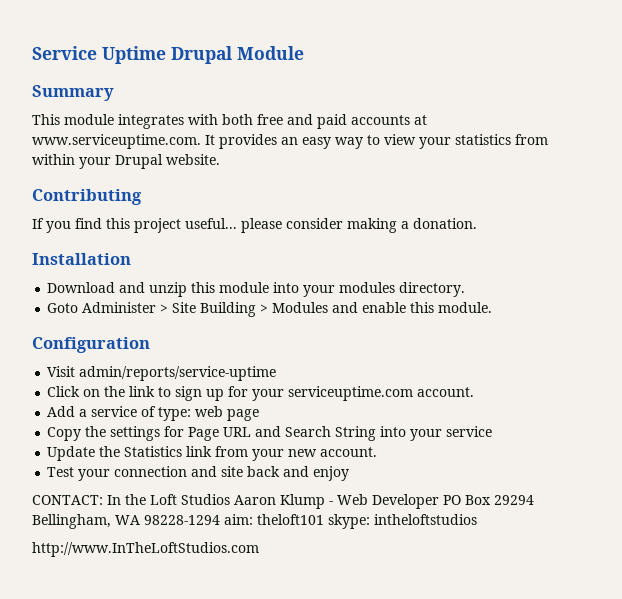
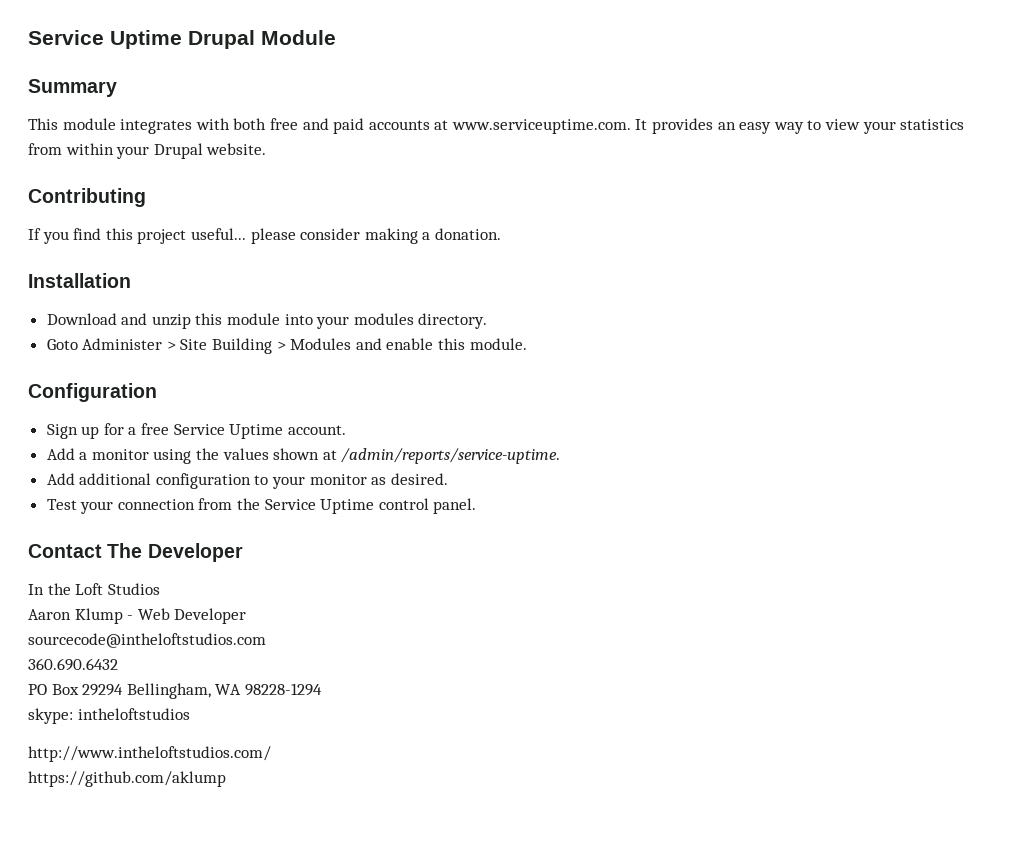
[47,366,277,381] [47,386,475,401] [47,406,260,421] [47,426,493,441] [47,446,378,461] [47,466,350,481] [32,495,103,505] Visit admin/reports/service-uptime // Click on the link to sign up for your serviceuptime.com account. // Add a service of type: web page // Copy the settings for Page URL and Search String into your service // Update the Statistics link from your new account. // Test your connection and site back and enjoy // CONTACT: -> [46,423,346,439] [46,448,561,464] [46,473,448,489] [46,498,477,514] [28,543,243,562] Sign up for a free Service Uptime account. // Add a monitor using the values shown at /admin/reports/service-uptime. // Add additional configuration to your monitor as desired. // Test your connection from the Service Uptime control panel. // Contact The Developer //
(230, 499) none -> (160, 589) //
(439, 501) none -> [28,633,266,648] [28,658,118,671] // sourcecode@intheloftstudios.com // 360.690.6432 //
[224,514,324,525] aim: theloft101 -> (322, 689) //
[32,542,259,557] http://www.InTheLoftStudios.com -> [28,746,271,762] [28,771,226,787] http://www.intheloftstudios.com/ // https://github.com/aklump

